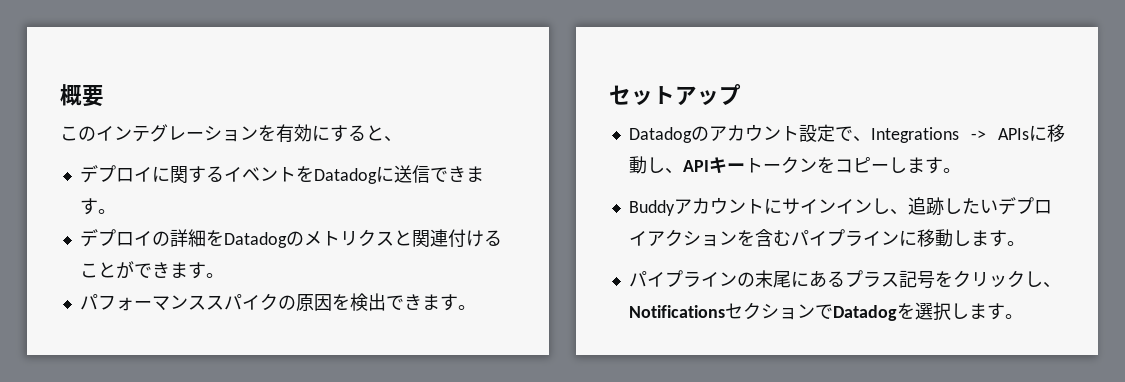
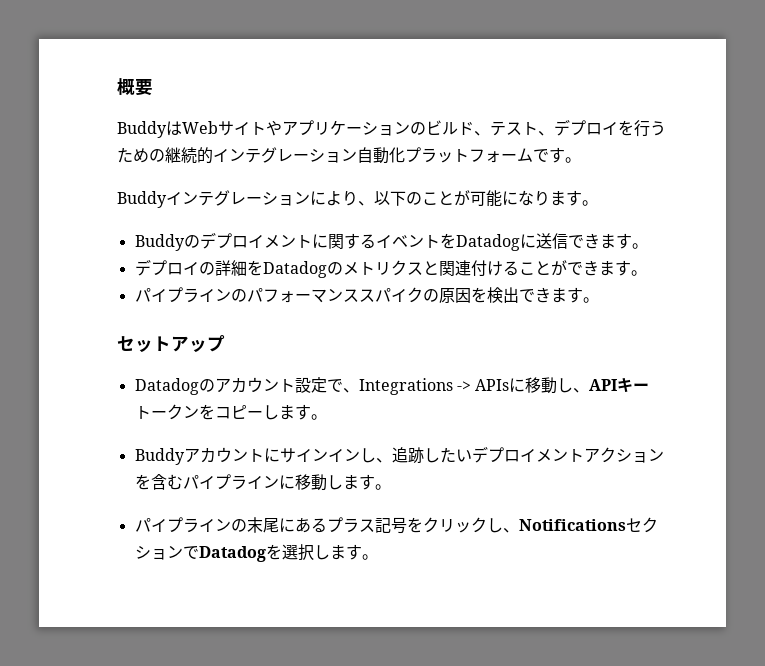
[60,124,402,143] [79,165,152,183] このインテグレーションを有効にすると、 // デプロイ -> [117,119,666,138] [117,147,581,164] [117,190,598,208] [134,232,312,251] BuddyはWebサイトやアプリケーションのビルド、テスト、デプロイを行うための継続的インテグレーション自動化プラットフォームです。 // Buddyインテグレーションにより、以下のことが可能になります。 // Buddyのデプロイメント
(98, 302) none -> [150,287,263,303] イプラインのパ
(647, 238) none -> [535,449,584,462] メント

